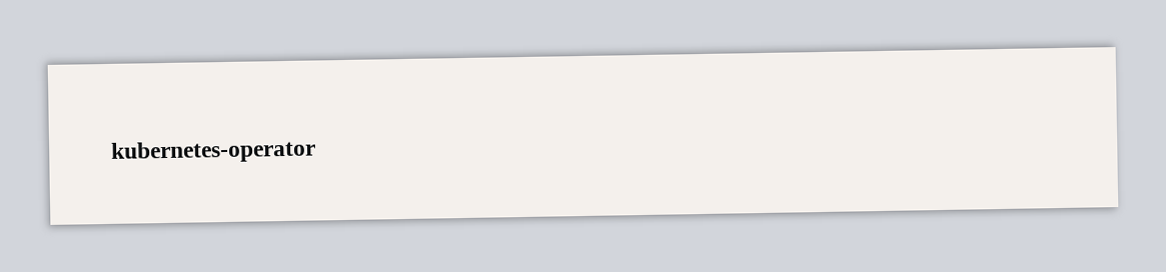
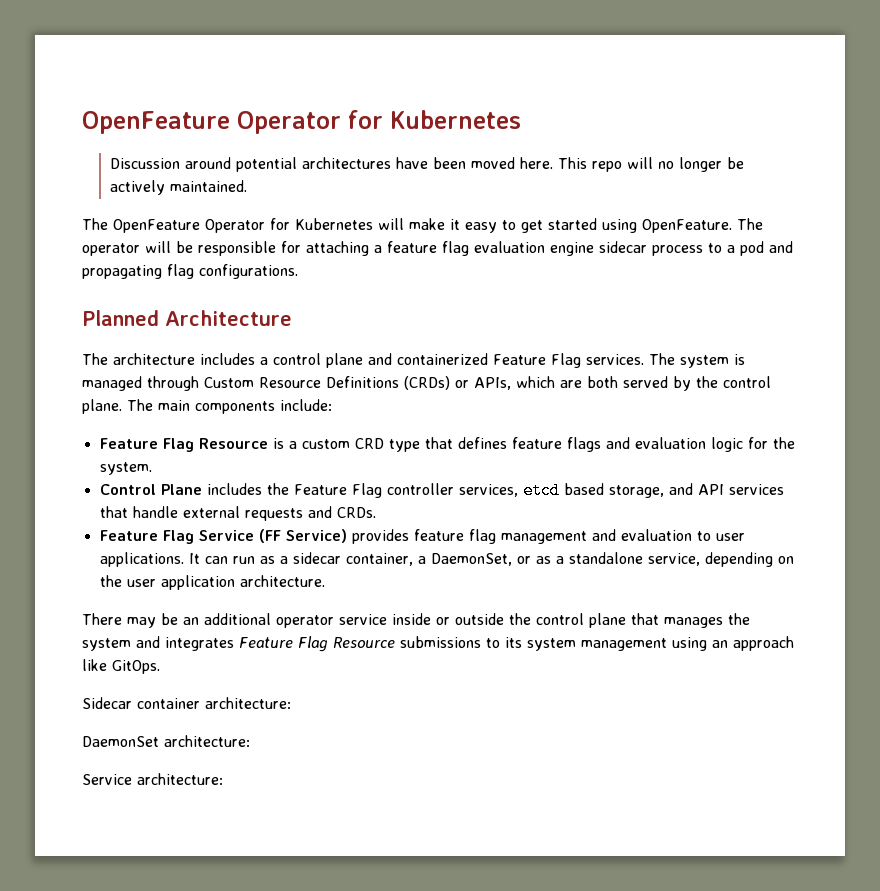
[111,139,316,164] kubernetes-operator -> [82,110,521,134] [110,157,745,172] [110,180,248,195] [82,218,763,233] [82,241,793,256] [82,264,298,279] [82,310,292,326] [82,353,745,368] [82,376,771,391] [82,399,332,414] [99,437,795,452] [99,462,152,475] [99,482,784,499] [99,506,376,521] [99,529,745,544] [99,552,794,567] [99,575,325,590] [82,613,750,628] [82,636,794,652] [82,659,160,674] [82,697,291,709] [82,735,250,747] [82,773,223,785] OpenFeature Operator for Kubernetes // Discussion around potential architectures have been moved here. This repo will no longer be actively maintained. // The OpenFeature Operator for Kubernetes will make it easy to get started using OpenFeature. The operator will be responsible for attaching a feature flag evaluation engine sidecar process to a pod and propagating flag configurations. // Planned Architecture // The architecture includes a control plane and containerized Feature Flag services. The system is managed through Custom Resource Definitions (CRDs) or APIs, which are both served by the control plane. The main components include: // Feature Flag Resource is a custom CRD type that defines feature flags and evaluation logic for the system. // Control Plane includes the Feature Flag controller services, etcd based storage, and API services that handle external requests and CRDs. // Feature Flag Service (FF Service) provides feature flag management and evaluation to user applications. It can run as a sidecar container, a DaemonSet, or as a standalone service, depending on the user application architecture. // There may be an additional operator service inside or outside the control plane that manages the system and integrates Feature Flag Resource submissions to its system management using an approach like GitOps. // Sidecar container architecture: // DaemonSet architecture: // Service architecture:

